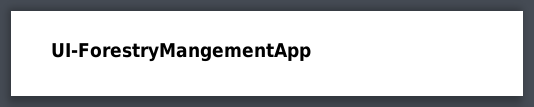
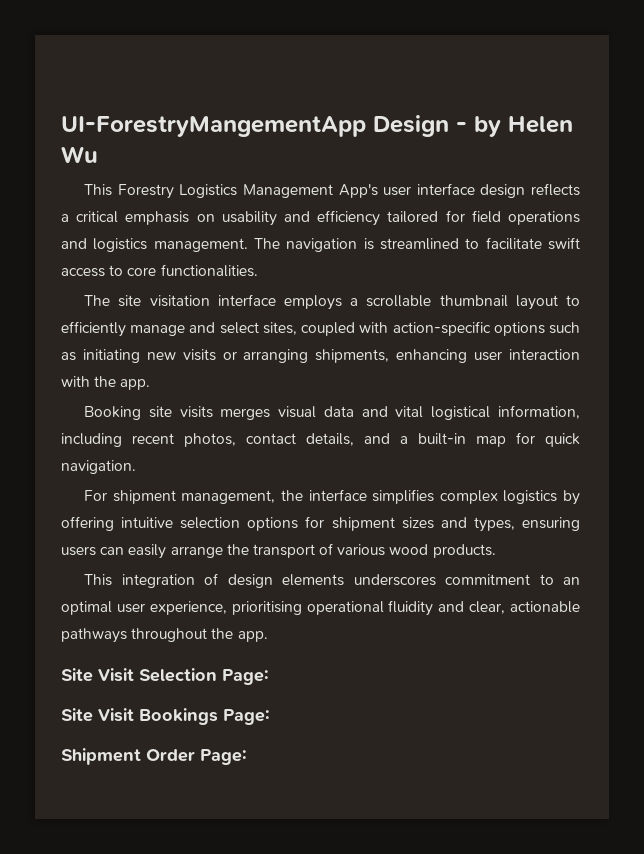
(311, 52) none -> [373,115,573,137] [61,146,98,163] [84,183,580,199] [61,210,580,226] [61,237,580,252] [61,264,258,277] [84,294,581,310] [61,321,580,337] [61,349,580,363] [61,376,151,390] [84,405,580,420] [61,432,580,447] [61,460,136,474] [84,489,580,505] [61,516,580,532] [61,543,496,559] [84,573,580,588] [61,600,580,616] [61,628,268,643] [61,668,269,685] [61,708,270,725] [61,748,247,765] Design - by Helen Wu // This Forestry Logistics Management App's user interface design reflects a critical emphasis on usability and efficiency tailored for field operations and logistics management. The navigation is streamlined to facilitate swift access to core functionalities. // The site visitation interface employs a scrollable thumbnail layout to efficiently manage and select sites, coupled with action-specific options such as initiating new visits or arranging shipments, enhancing user interaction with the app. // Booking site visits merges visual data and vital logistical information, including recent photos, contact details, and a built-in map for quick navigation. // For shipment management, the interface simplifies complex logistics by offering intuitive selection options for shipment sizes and types, ensuring users can easily arrange the transport of various wood products. // This integration of design elements underscores commitment to an optimal user experience, prioritising operational fluidity and clear, actionable pathways throughout the app. // Site Visit Selection Page: // Site Visit Bookings Page: // Shipment Order Page:

